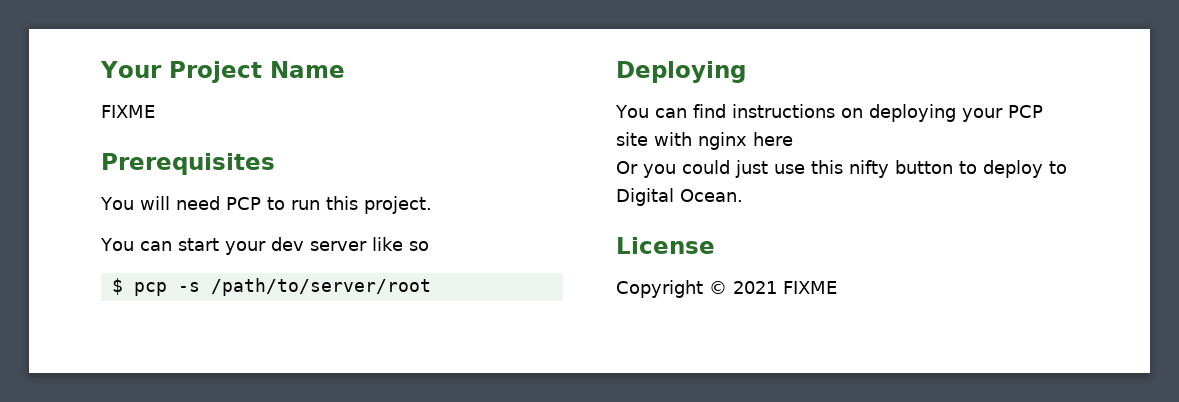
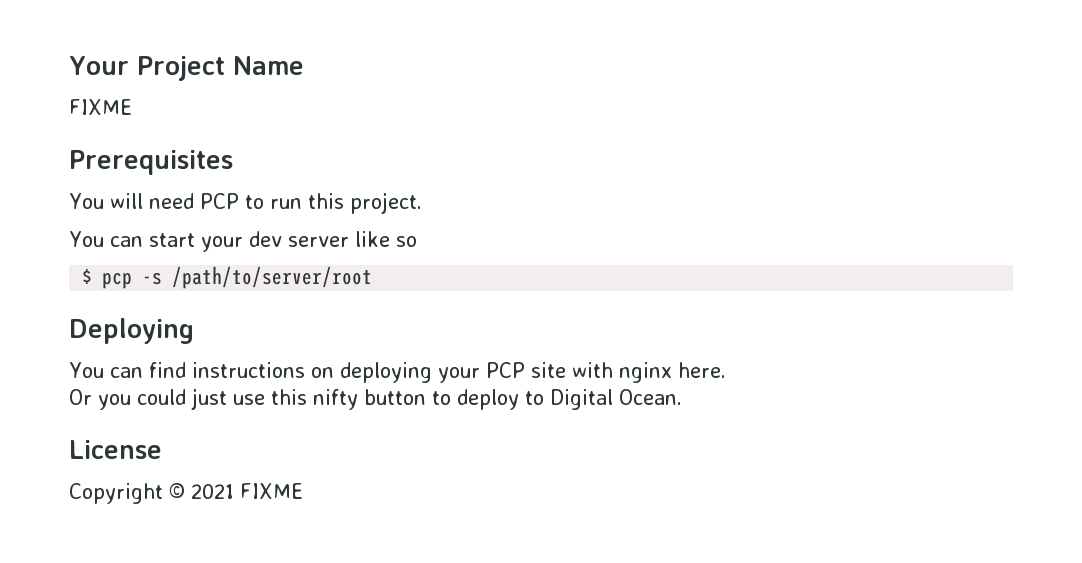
[753,132,793,146] here -> [677,362,726,378] here.

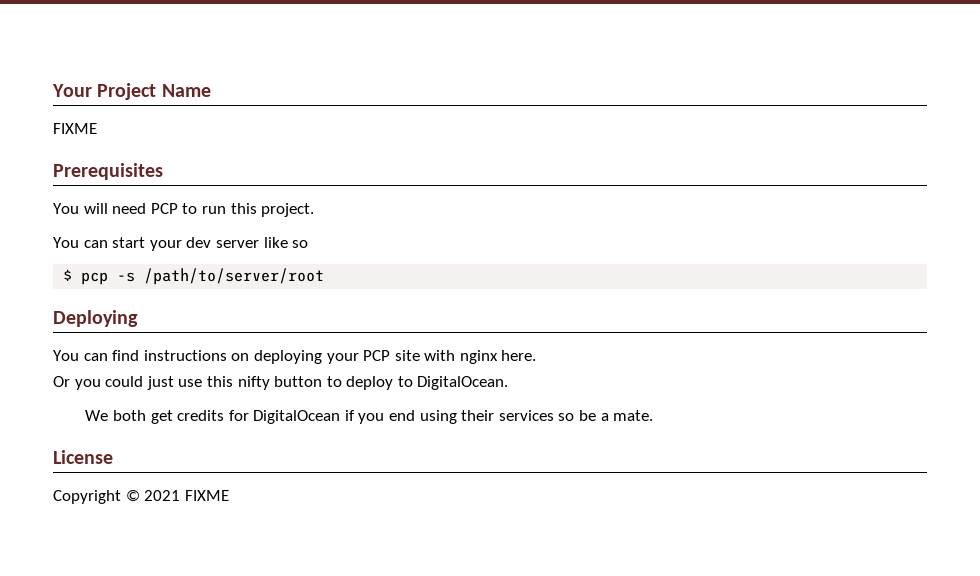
[550,389,682,410] Digital Ocean. -> [417,376,509,390] [85,410,654,424] DigitalOcean. // We both get credits for DigitalOcean if you end using their services so be a mate.

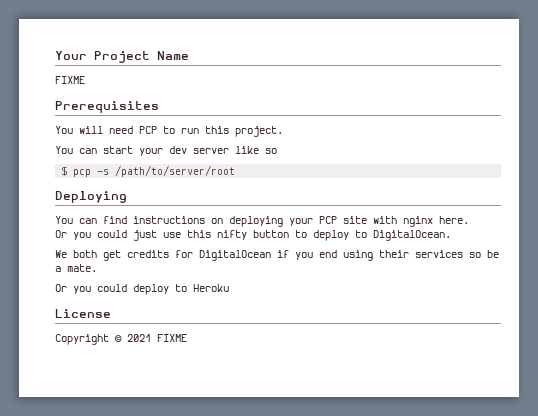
(654, 415) none -> [55,284,229,295] // Or you could deploy to Heroku

